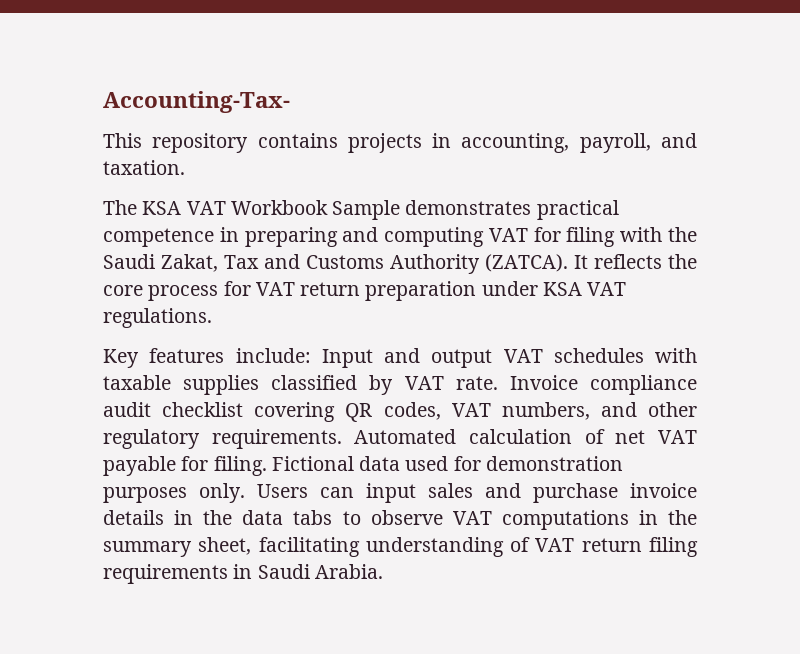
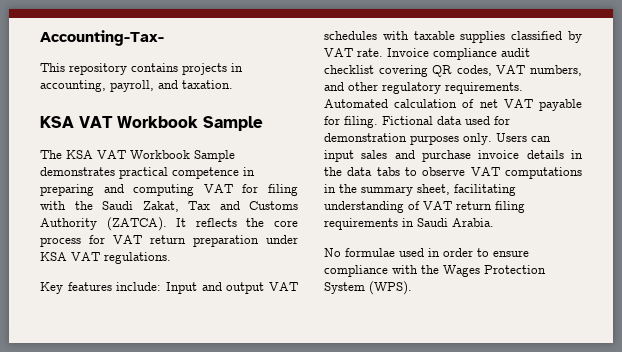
(185, 167) none -> [40,116,263,131] // KSA VAT Workbook Sample
(383, 571) none -> [324,248,529,257] [324,265,546,277] [324,281,412,295] // No formulae used in order to ensure compliance with the Wages Protection System (WPS).

